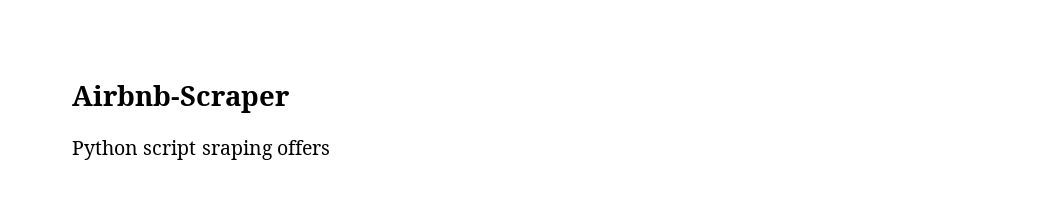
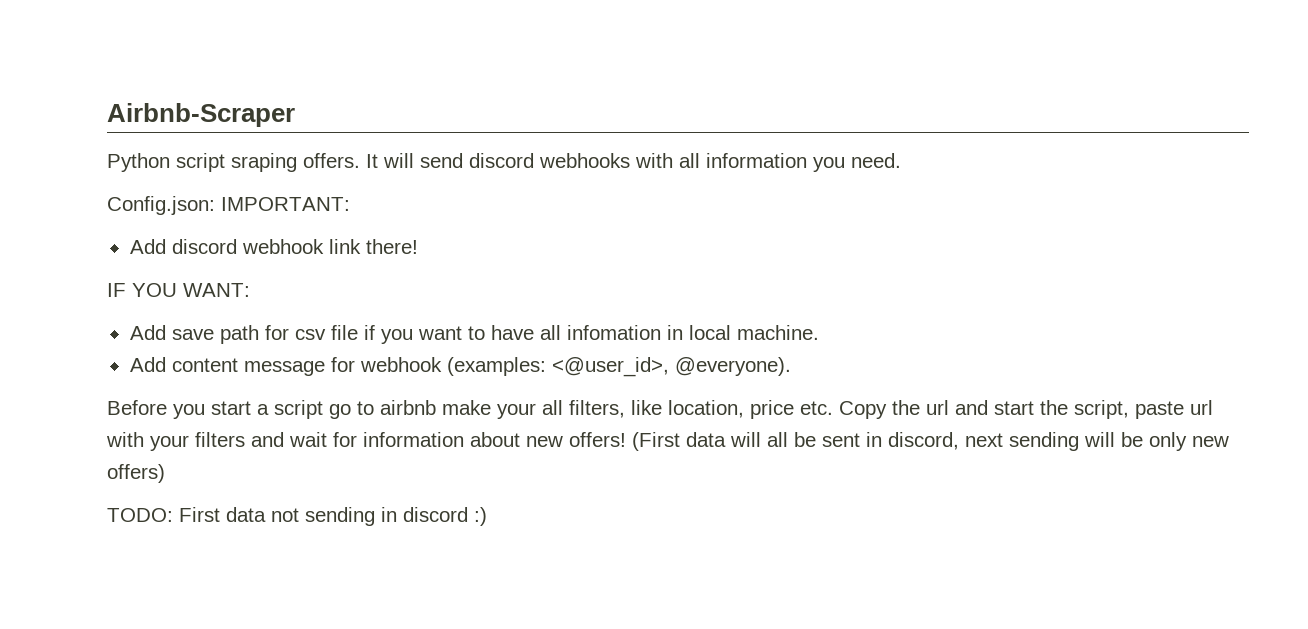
[276,140,330,155] offers -> [303,153,901,172] [107,196,350,215] [129,239,418,254] [107,283,250,297] [129,325,819,344] [129,357,791,377] [107,400,1213,419] [106,432,1229,451] [107,464,165,483] [107,507,487,526] offers. It will send discord webhooks with all information you need. // Config.json: IMPORTANT: // Add discord webhook link there! // IF YOU WANT: // Add save path for csv file if you want to have all infomation in local machine. // Add content message for webhook (examples: <@user_id>, @everyone). // Before you start a script go to airbnb make your all filters, like location, price etc. Copy the url and start the script, paste url with your filters and wait for information about new offers! (First data will all be sent in discord, next sending will be only new offers) // TODO: First data not sending in discord :)

